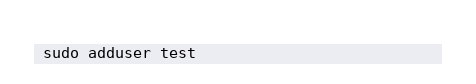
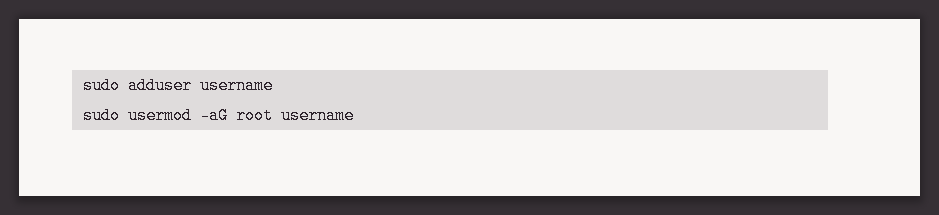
[160,48,196,58] test -> [199,77,273,94] [82,107,354,124] username // sudo usermod -aG root username

